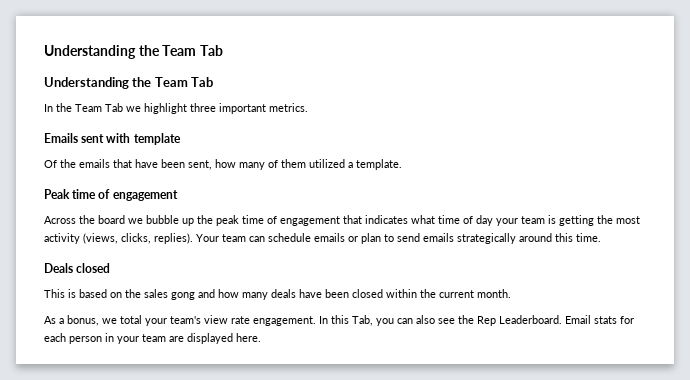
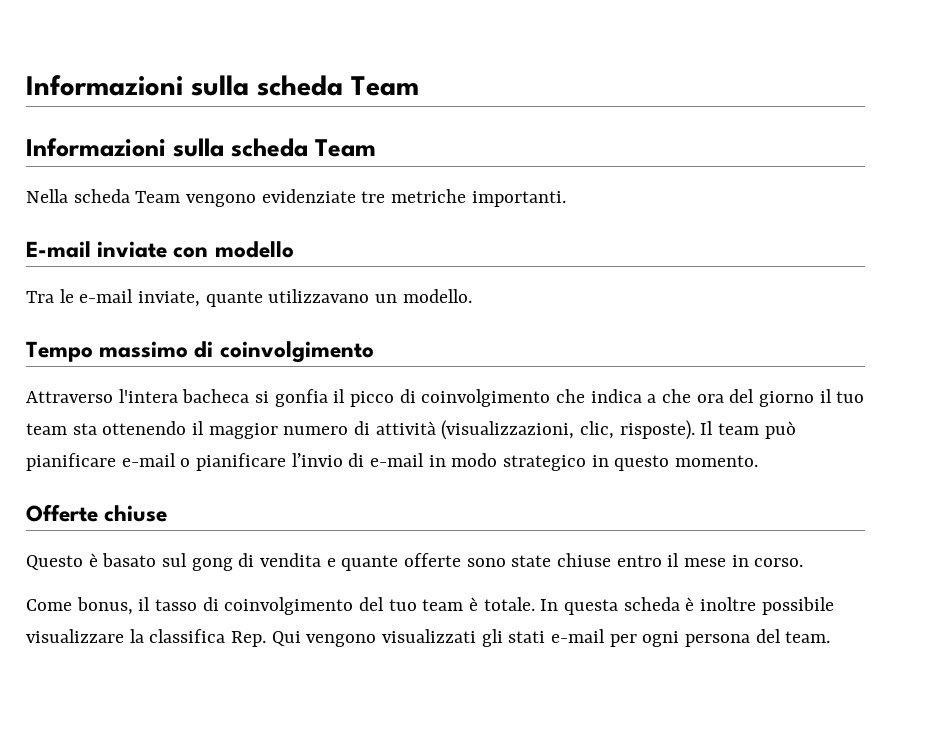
[44,45,223,59] [44,77,214,89] [44,103,308,114] [44,133,181,145] [44,159,402,170] [44,189,178,201] [44,215,640,226] [44,233,601,244] [44,263,111,273] [44,289,511,300] [44,315,634,326] [44,333,261,344] Understanding the Team Tab // Understanding the Team Tab // In the Team Tab we highlight three important metrics. // Emails sent with template // Of the emails that have been sent, how many of them utilized a template. // Peak time of engagement // Across the board we bubble up the peak time of engagement that indicates what time of day your team is getting the most activity (views, clicks, replies). Your team can schedule emails or plan to send emails strategically around this time. // Deals closed // This is based on the sales gong and how many deals have been closed within the current month. // As a bonus, we total your team's view rate engagement. In this Tab, you can also see the Rep Leaderboard. Email stats for each person in your team are displayed here. -> [26,75,419,96] [26,138,376,157] [26,189,566,207] [26,241,294,258] [26,289,472,307] [26,341,374,363] [26,389,865,407] [26,420,796,440] [26,453,759,471] [26,504,168,522] [26,553,804,571] [26,597,834,615] [26,629,831,647] Informazioni sulla scheda Team // Informazioni sulla scheda Team // Nella scheda Team vengono evidenziate tre metriche importanti. // E-mail inviate con modello // Tra le e-mail inviate, quante utilizzavano un modello. // Tempo massimo di coinvolgimento // Attraverso l'intera bacheca si gonfia il picco di coinvolgimento che indica a che ora del giorno il tuo team sta ottenendo il maggior numero di attività (visualizzazioni, clic, risposte). Il team può pianificare e-mail o pianificare l’invio di e-mail in modo strategico in questo momento. // Offerte chiuse // Questo è basato sul gong di vendita e quante offerte sono state chiuse entro il mese in corso. // Come bonus, il tasso di coinvolgimento del tuo team è totale. In questa scheda è inoltre possibile visualizzare la classifica Rep. Qui vengono visualizzati gli stati e-mail per ogni persona del team.

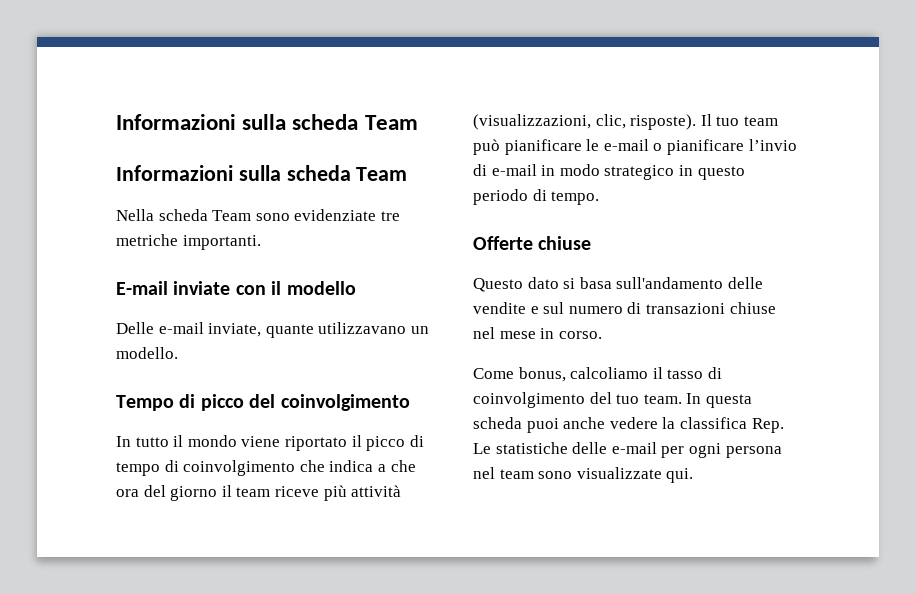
[186,194,257,207] vengono -> [255,213,290,221] sono
(209, 252) none -> [271,281,282,295] il
[26,289,74,303] Tra le -> [116,322,154,334] Delle
[99,341,374,363] [26,389,328,407] massimo di coinvolgimento // Attraverso l'intera bacheca si gonfia -> [179,394,410,411] [116,435,347,451] di picco del coinvolgimento // In tutto il mondo viene riportato
(416, 396) none -> [116,460,179,476] tempo di
[836,391,865,403] [26,421,371,439] tuo team sta ottenendo il maggior numero di -> [236,485,347,501] team riceve più
(714, 428) none -> [716,116,740,126] tuo
(116, 462) none -> [586,139,600,151] le
[675,455,759,467] momento. -> [473,189,600,205] periodo di tempo.
[88,553,680,571] è basato sul gong di vendita e quante offerte sono state chiuse entro il -> [527,277,763,289] [473,302,776,314] [473,327,495,339] dato si basa sull'andamento delle vendite e sul numero di transazioni chiuse nel
(133, 606) none -> [570,367,649,379] calcoliamo
[422,597,834,615] [26,629,831,647] team è totale. In questa scheda è inoltre possibile visualizzare la classifica Rep. Qui vengono visualizzati gli stati e-mail per ogni persona del team. -> [643,393,752,408] [473,417,784,433] [473,442,782,458] [473,467,694,483] team. In questa scheda puoi anche vedere la classifica Rep. Le statistiche delle e-mail per ogni persona nel team sono visualizzate qui.

